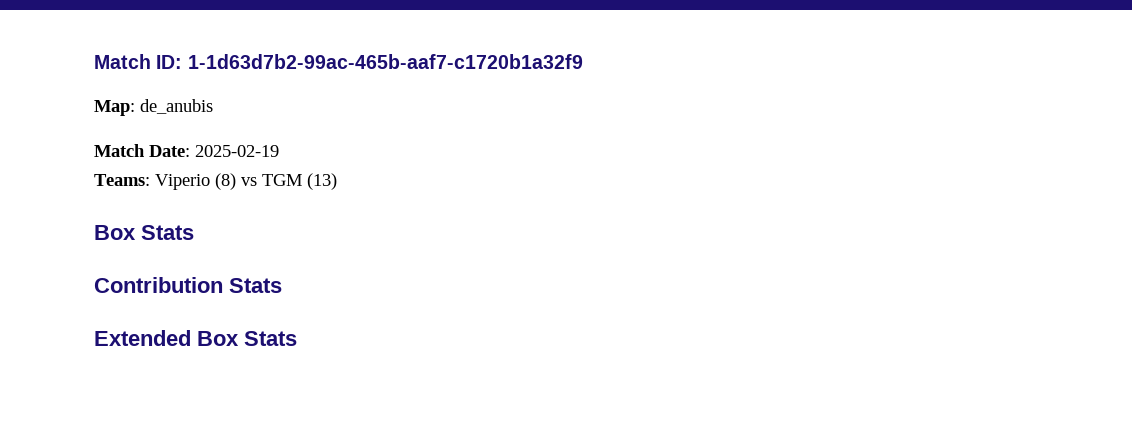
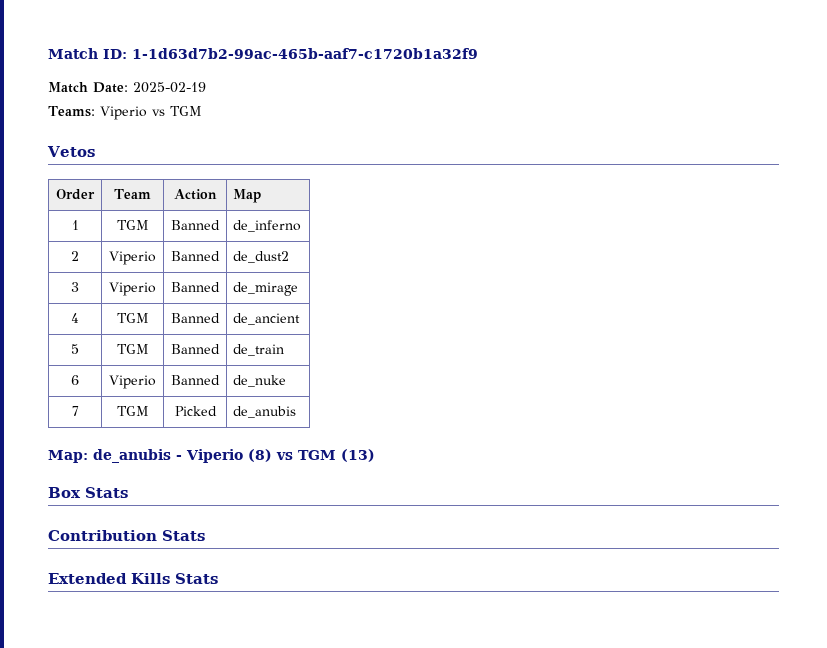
[94,99,213,116] // Map: de_anubis -> (478, 53) none
(210, 182) none -> [151,106,202,116] [47,146,95,157] [56,189,95,200] [114,189,152,199] [173,189,217,200] [233,189,262,203] [71,220,79,230] [116,220,149,230] [171,220,220,230] [233,220,302,232] [71,251,79,261] [109,251,156,265] [171,251,220,261] [233,251,290,263] [71,282,79,292] [109,282,156,296] [171,282,220,292] [233,282,299,296] [71,313,79,323] [116,313,149,323] [171,313,220,323] [233,313,301,325] [71,344,79,354] [116,344,149,354] [171,344,220,354] [233,344,285,356] [71,375,79,385] [109,375,156,389] [171,375,220,385] [233,375,287,387] [71,406,79,416] [116,406,149,416] [174,406,217,416] [233,406,297,418] [48,449,243,463] vs TGM // Vetos // Order | Team | Action | Map // 1 | TGM | Banned | de_inferno // 2 | Viperio | Banned | de_dust2 // 3 | Viperio | Banned | de_mirage // 4 | TGM | Banned | de_ancient // 5 | TGM | Banned | de_train // 6 | Viperio | Banned | de_nuke // 7 | TGM | Picked | de_anubis // Map: de_anubis - Viperio
[197,331,239,346] Box -> [131,573,170,584] Kills

